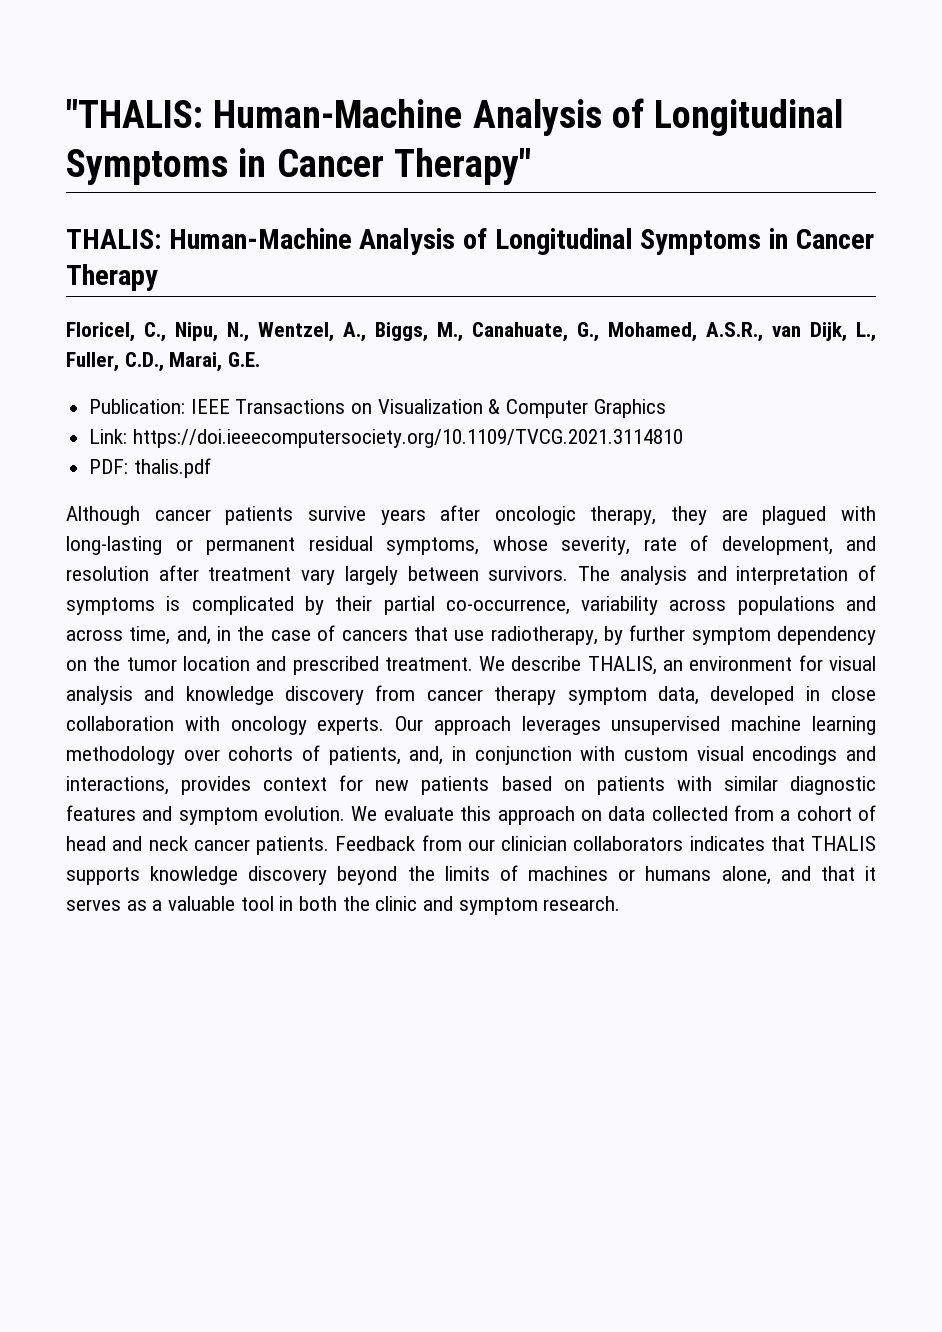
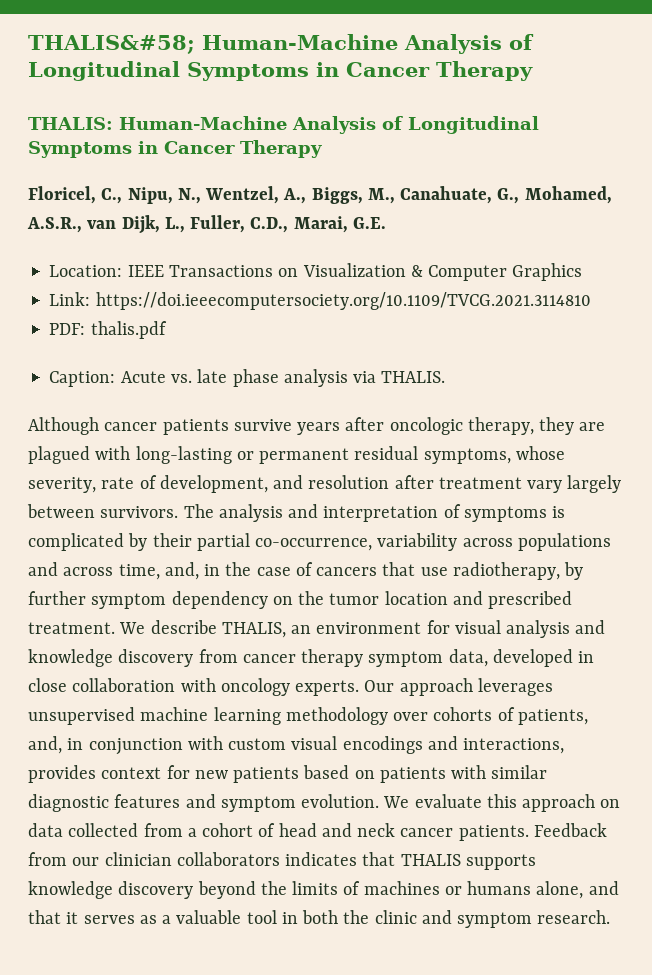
[66,98,844,136] [66,148,531,185] "THALIS: Human-Machine Analysis of Longitudinal Symptoms in Cancer Therapy" -> [28,34,534,54] [28,61,533,81] THALIS&#58; Human-Machine Analysis of Longitudinal Symptoms in Cancer Therapy
[89,399,186,414] Publication: -> [49,265,123,277] Location:
(211, 468) none -> [49,369,446,387] // Caption: Acute vs. late phase analysis via THALIS.

